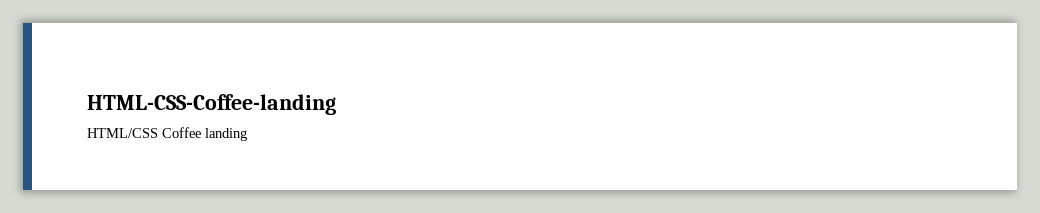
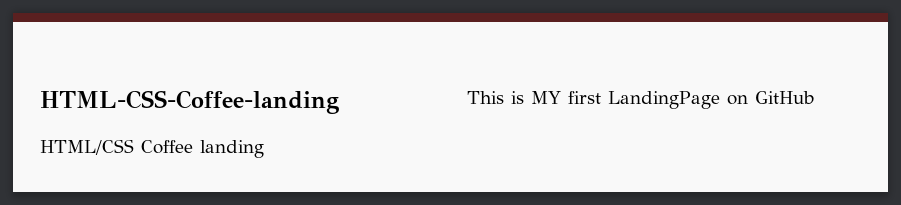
(247, 134) none -> [467,91,814,109] // This is MY first LandingPage on GitHub

